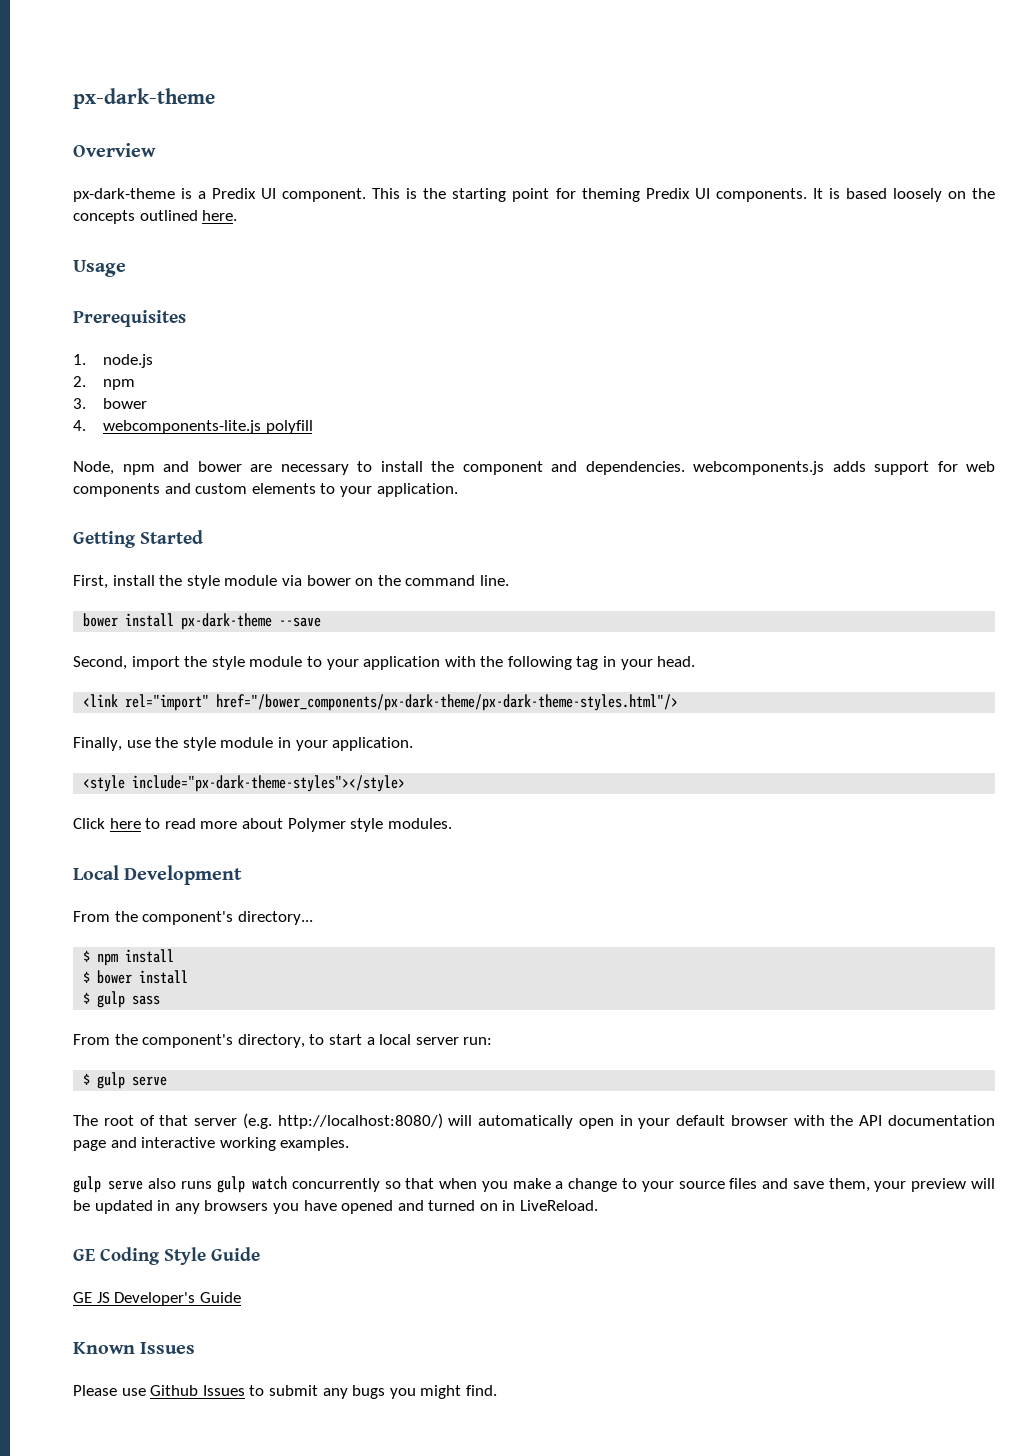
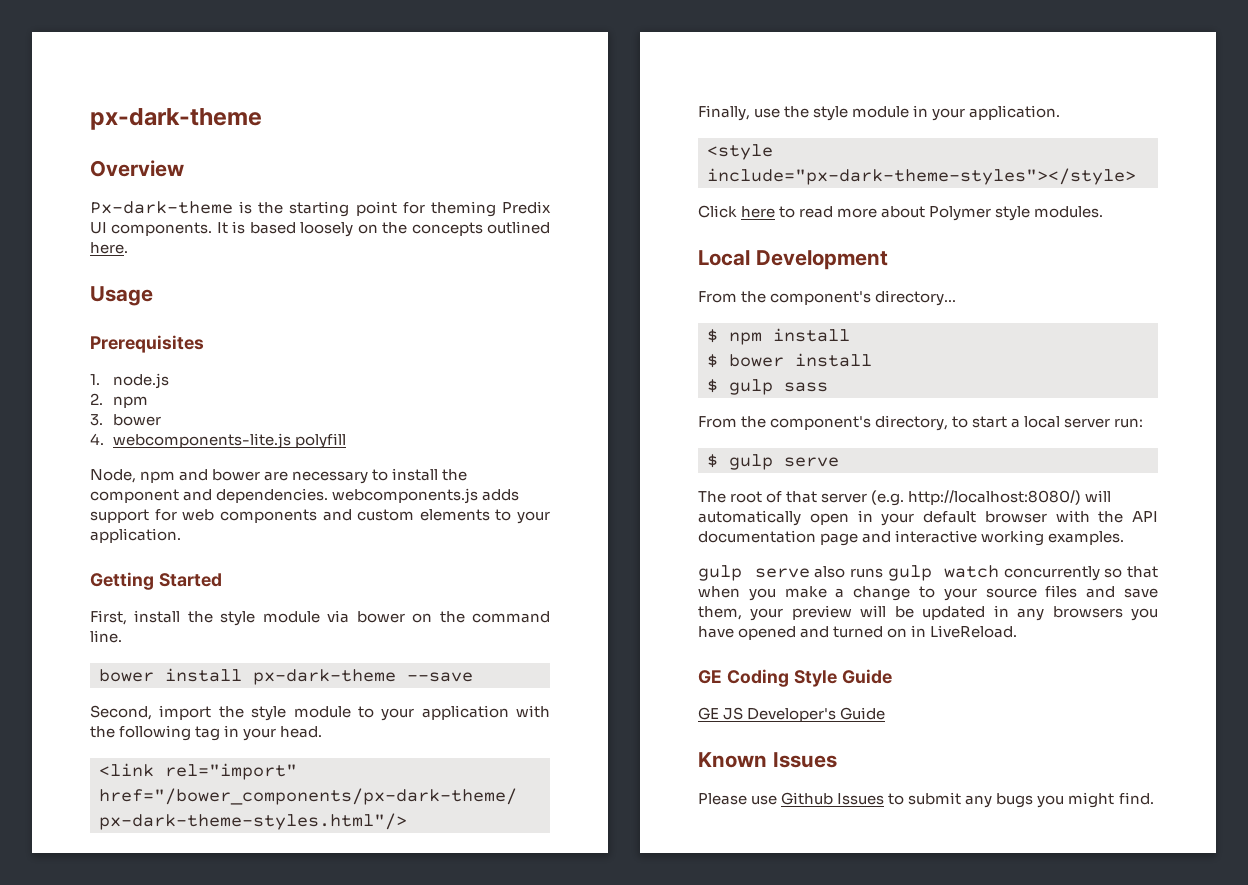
[73,188,401,202] px-dark-theme is a Predix UI component. This -> [90,201,233,214] Px-dark-theme

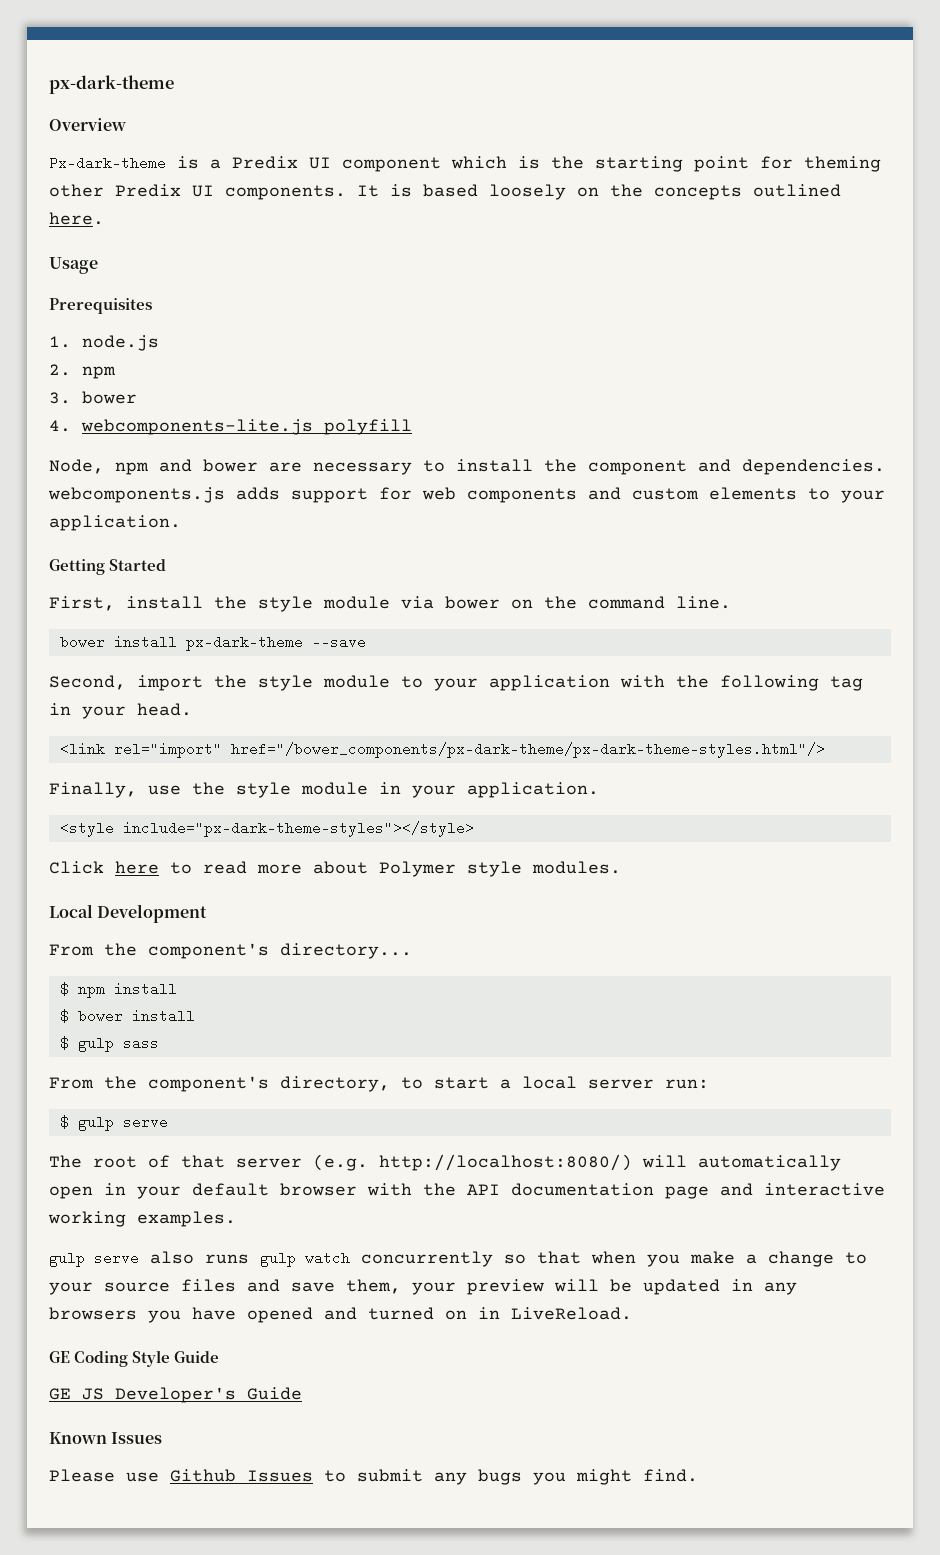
(253, 207) none -> [210,156,540,172] a Predix UI component which is
(496, 209) none -> [49,184,104,197] other

